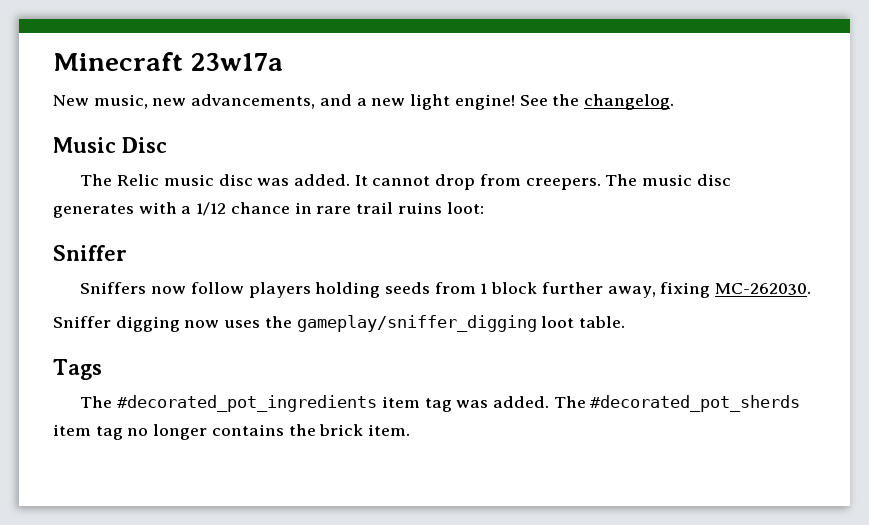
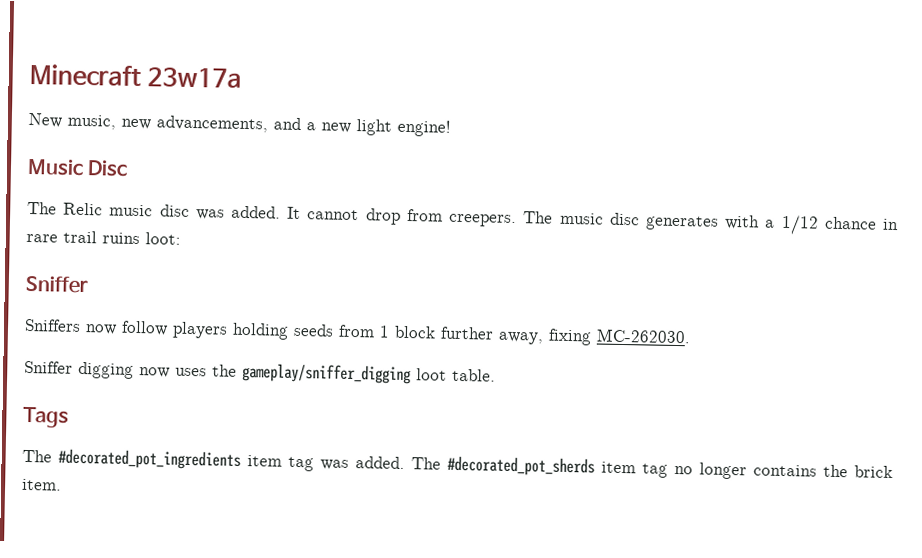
[519,94,674,110] See the changelog. -> (451, 128) none

